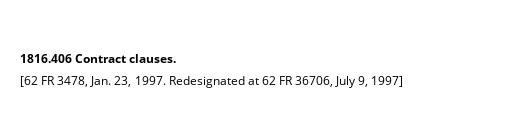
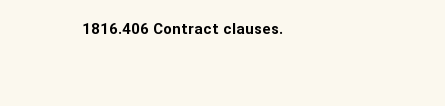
[20,76,404,88] // [62 FR 3478, Jan. 23, 1997. Redesignated at 62 FR 36706, July 9, 1997] -> (284, 28) none

